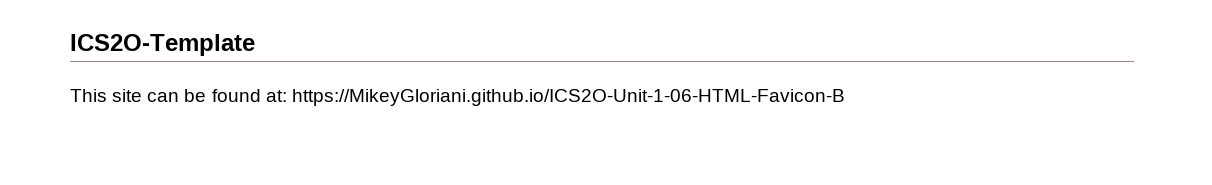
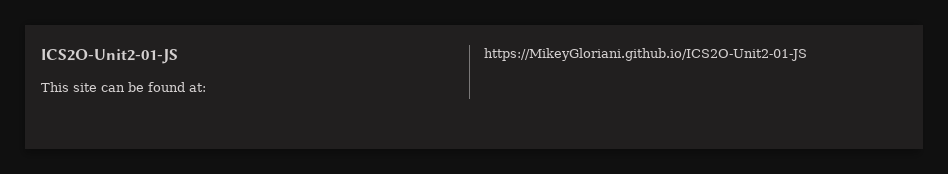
[70,34,255,56] ICS2O-Template -> [41,49,178,64] ICS2O-Unit2-01-JS
[291,89,845,106] https://MikeyGloriani.github.io/ICS2O-Unit-1-06-HTML-Favicon-B -> [484,48,807,61] https://MikeyGloriani.github.io/ICS2O-Unit2-01-JS

